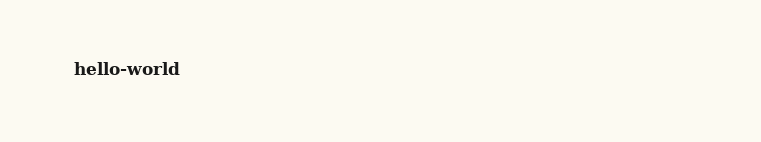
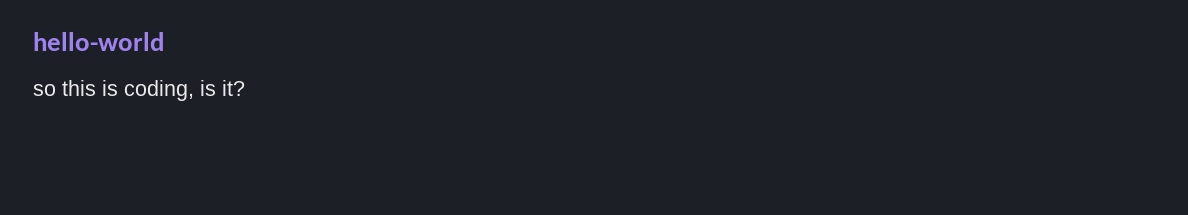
(180, 68) none -> [33,80,245,101] // so this is coding, is it?

